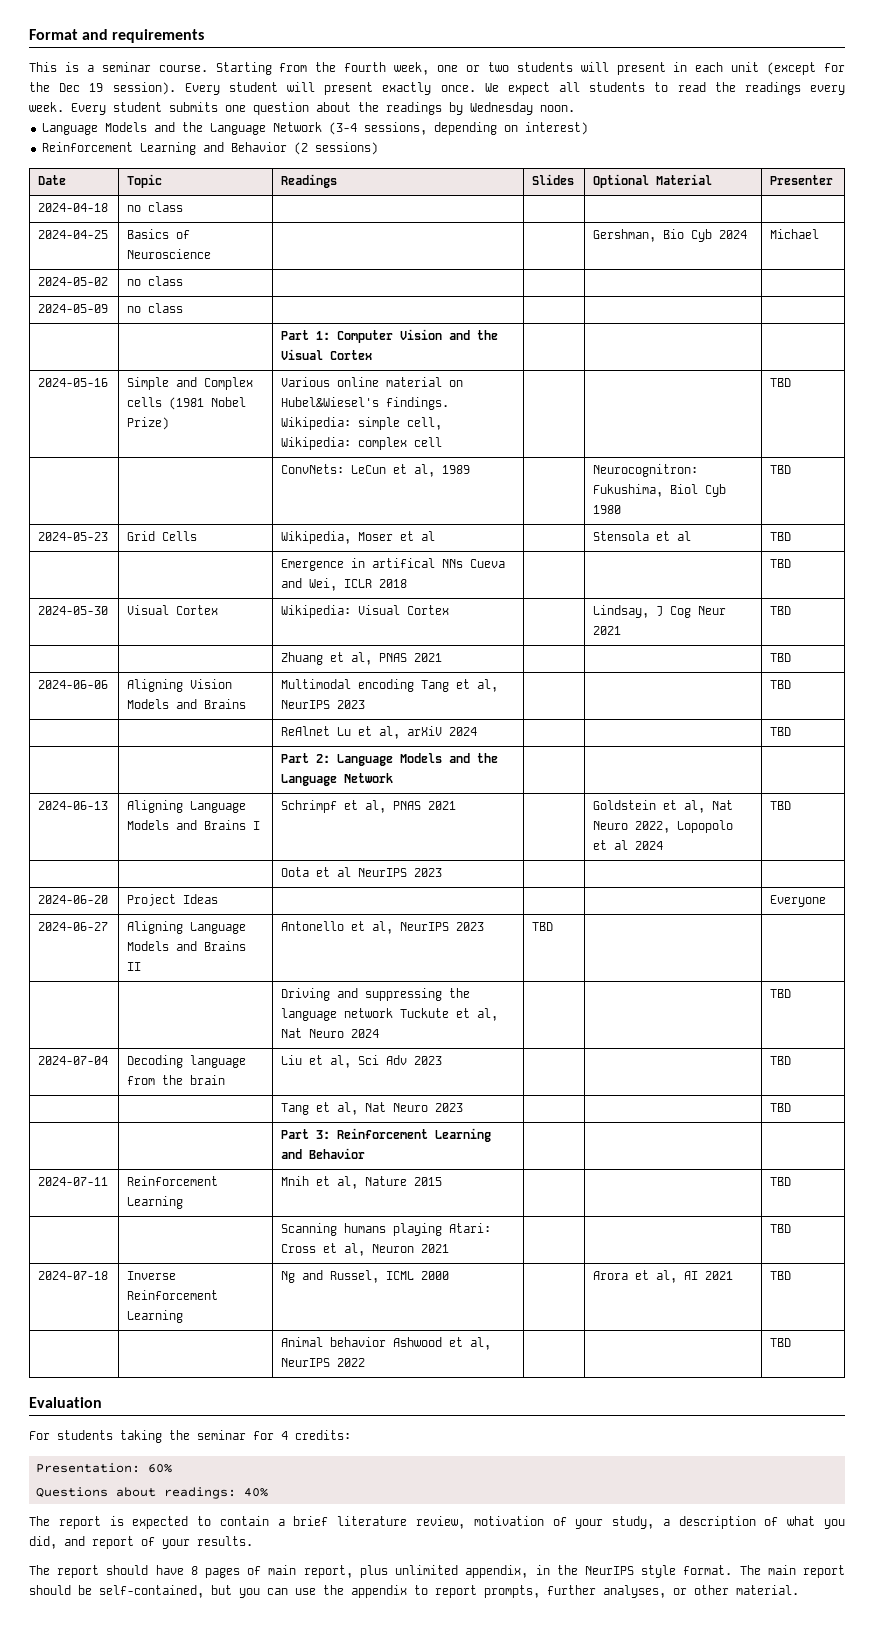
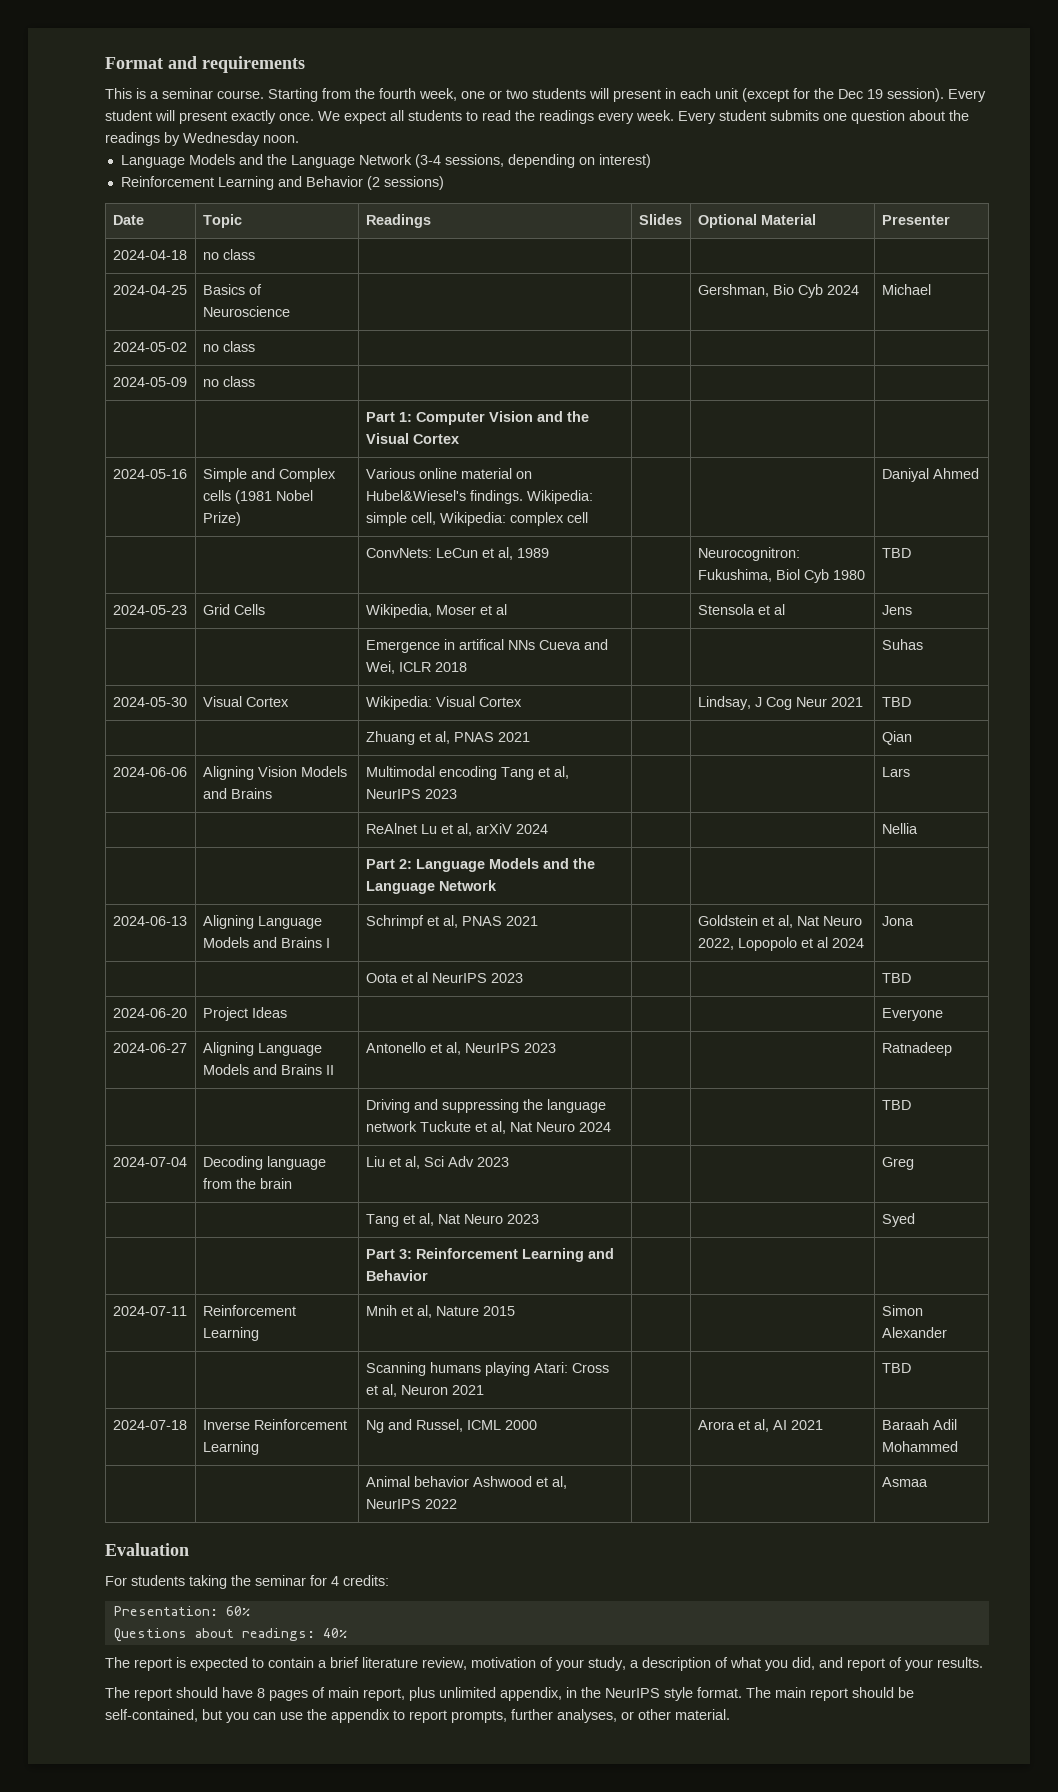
[770,378,792,387] TBD -> [881,468,979,482] Daniyal Ahmed
[770,532,792,541] TBD -> [881,605,912,615] Jens
[770,559,792,568] TBD -> [881,639,923,650] Suhas
[770,653,792,662] TBD -> [881,731,912,745] Qian
[770,680,792,689] TBD -> [881,767,910,777] Lars
[770,727,792,736] TBD -> [881,823,918,834] Nellia
[770,801,792,810] TBD -> [881,916,914,926] Jona
(443, 872) none -> [881,973,911,983] TBD
[532,922,554,931] TBD | | -> [881,1042,952,1056] | | Ratnadeep
[770,1056,792,1065] TBD -> [881,1157,914,1170] Greg
[770,1103,792,1112] TBD -> [881,1213,915,1227] Syed
[770,1177,792,1186] TBD -> [881,1305,923,1316] [881,1327,947,1338] Simon Alexander
[770,1271,792,1280] TBD -> [881,1419,957,1430] [881,1441,958,1452] Baraah Adil Mohammed
[770,1338,792,1347] TBD -> [881,1477,928,1487] Asmaa

